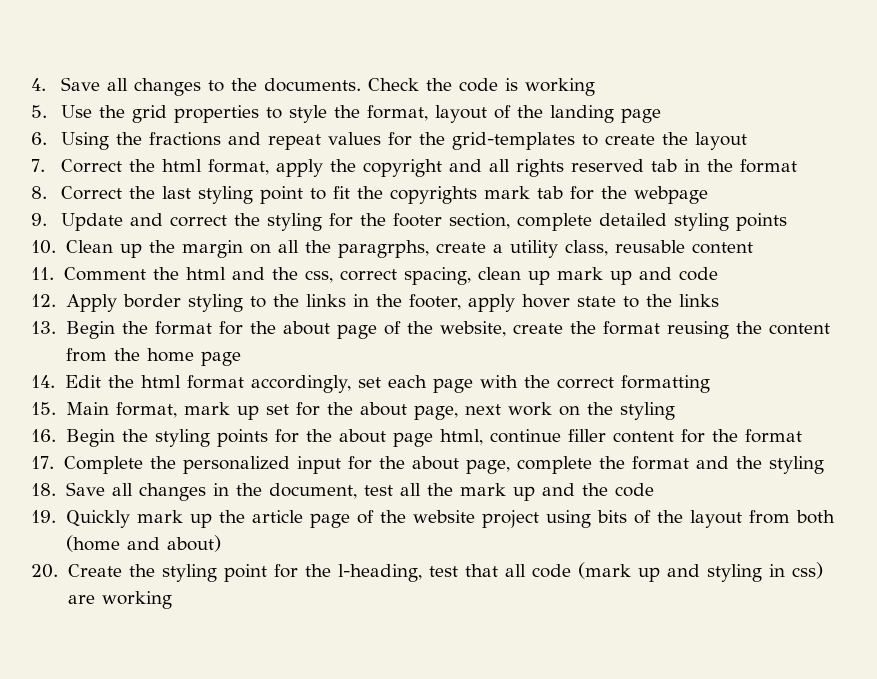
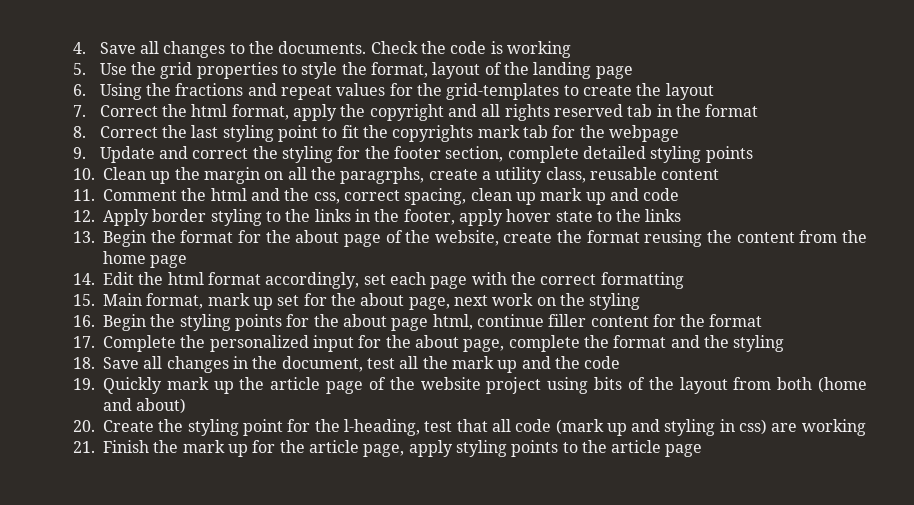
(172, 600) none -> [73,440,703,457] // 21. Finish the mark up for the article page, apply styling points to the article page

